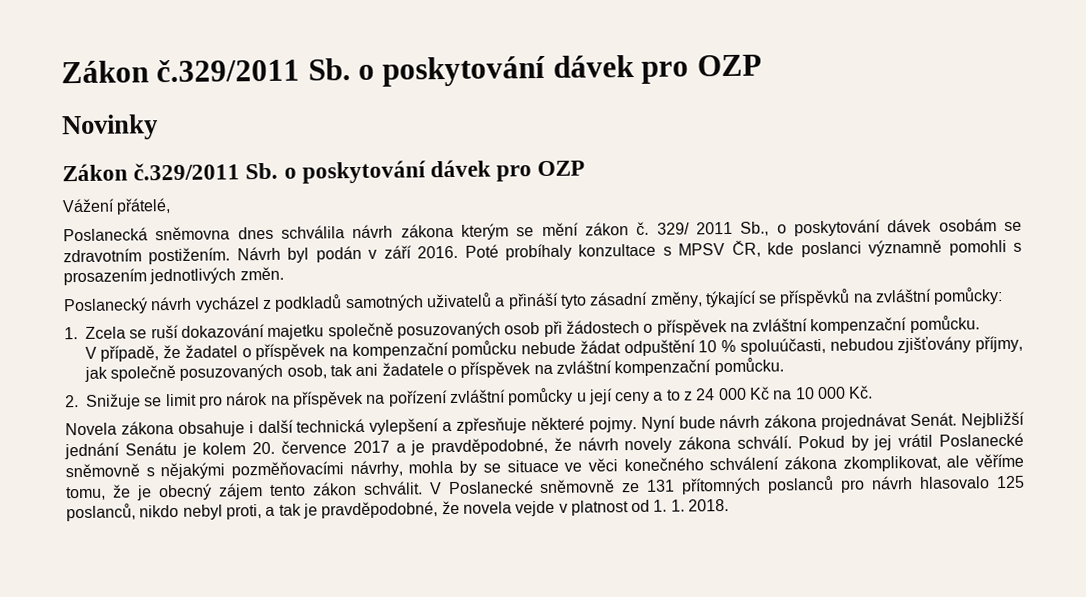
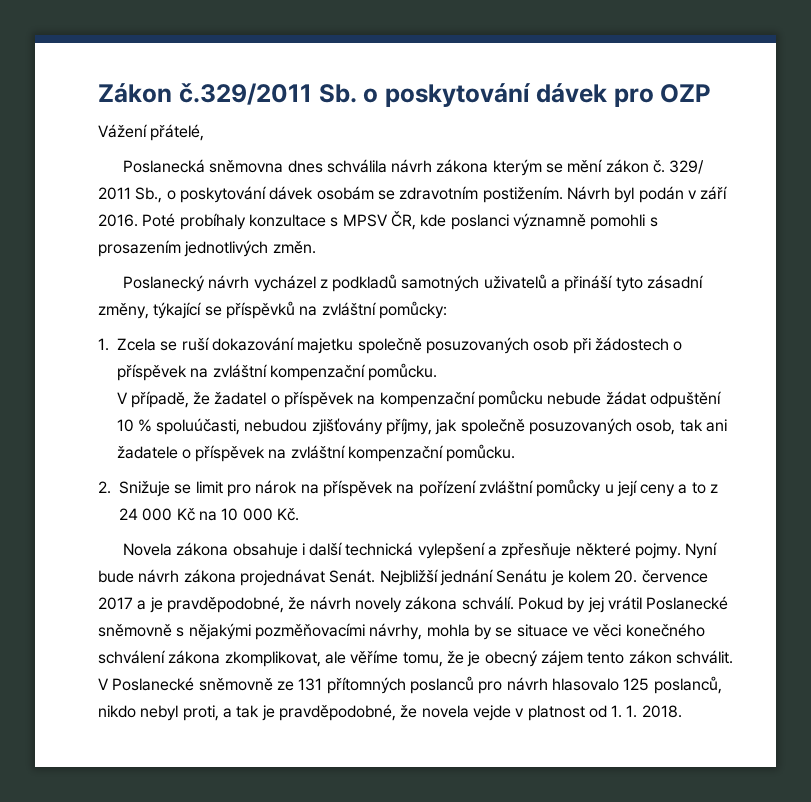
[61,54,762,87] [61,114,158,141] [62,159,586,184] Zákon č.329/2011 Sb. o poskytování dávek pro OZP // Novinky // Zákon č.329/2011 Sb. o poskytování dávek pro OZP -> [98,83,712,107] Zákon č.329/2011 Sb. o poskytování dávek pro OZP

